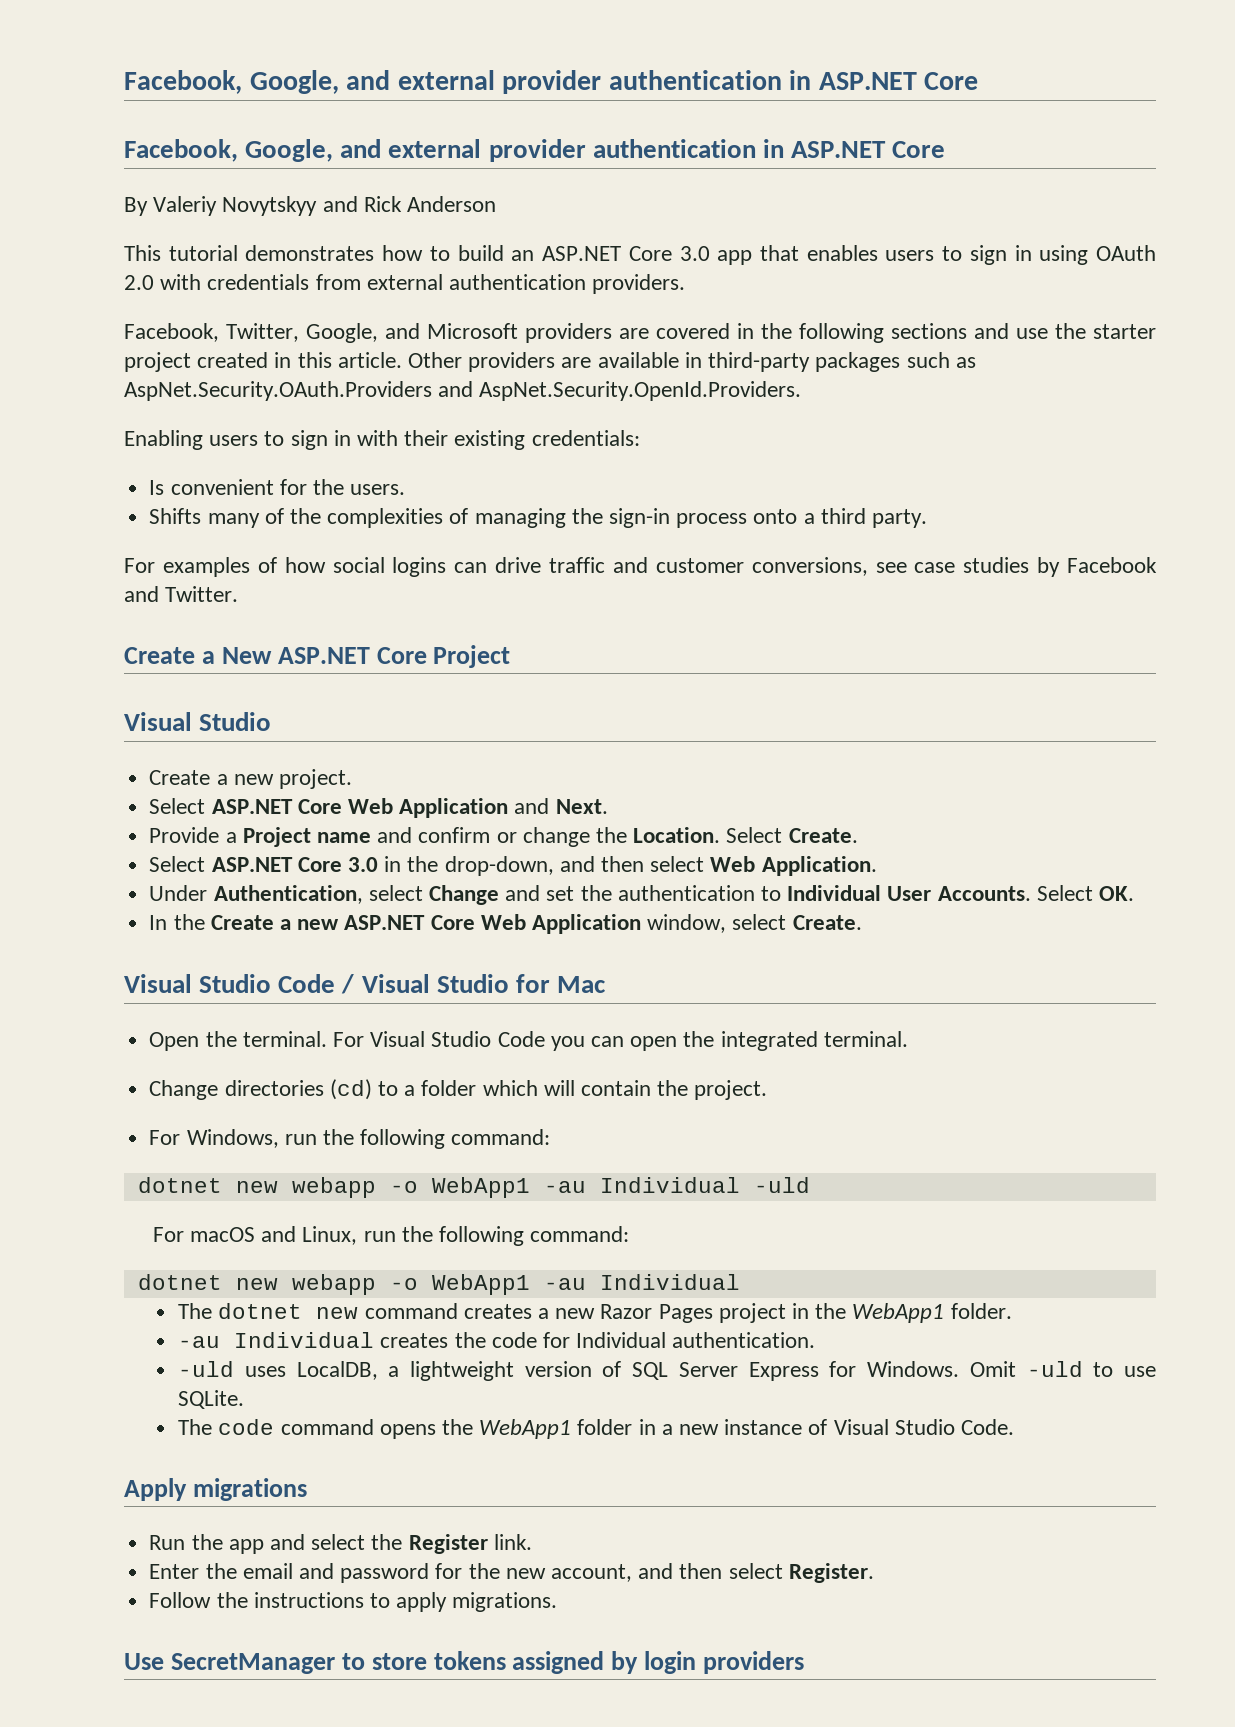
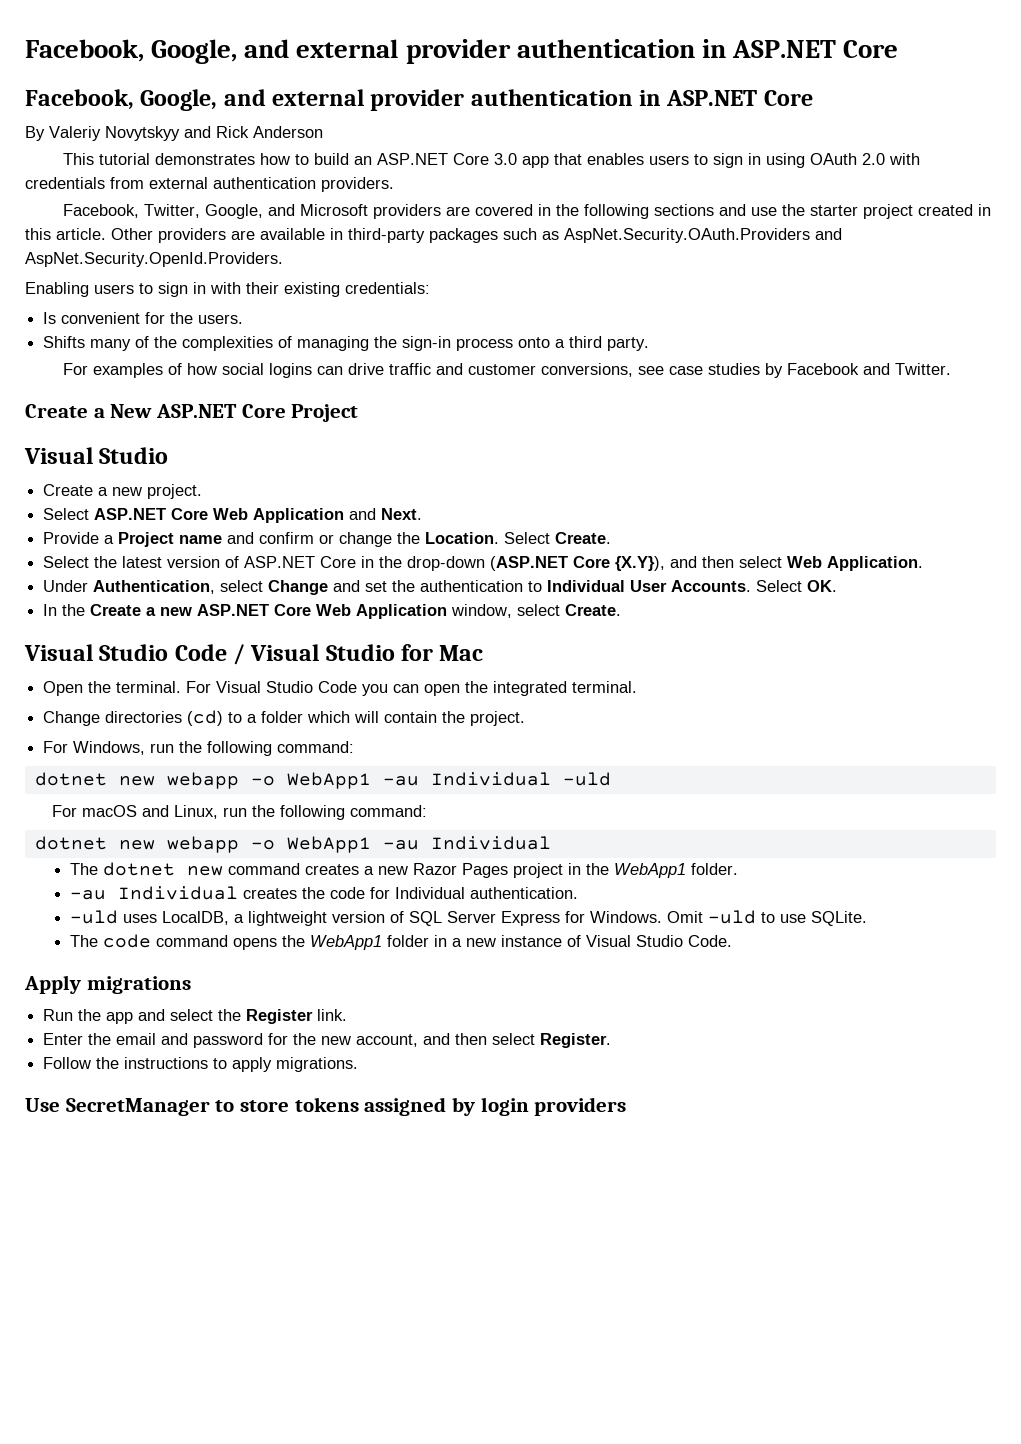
[211,856,554,876] ASP.NET Core 3.0 in the drop-down, -> [94,556,666,571] the latest version of ASP.NET Core in the drop-down (ASP.NET Core {X.Y}),

